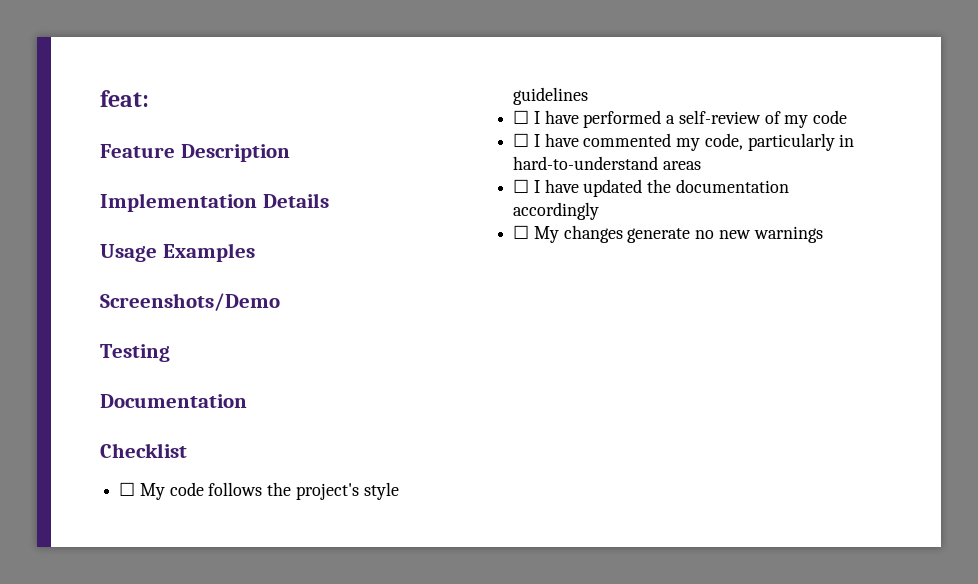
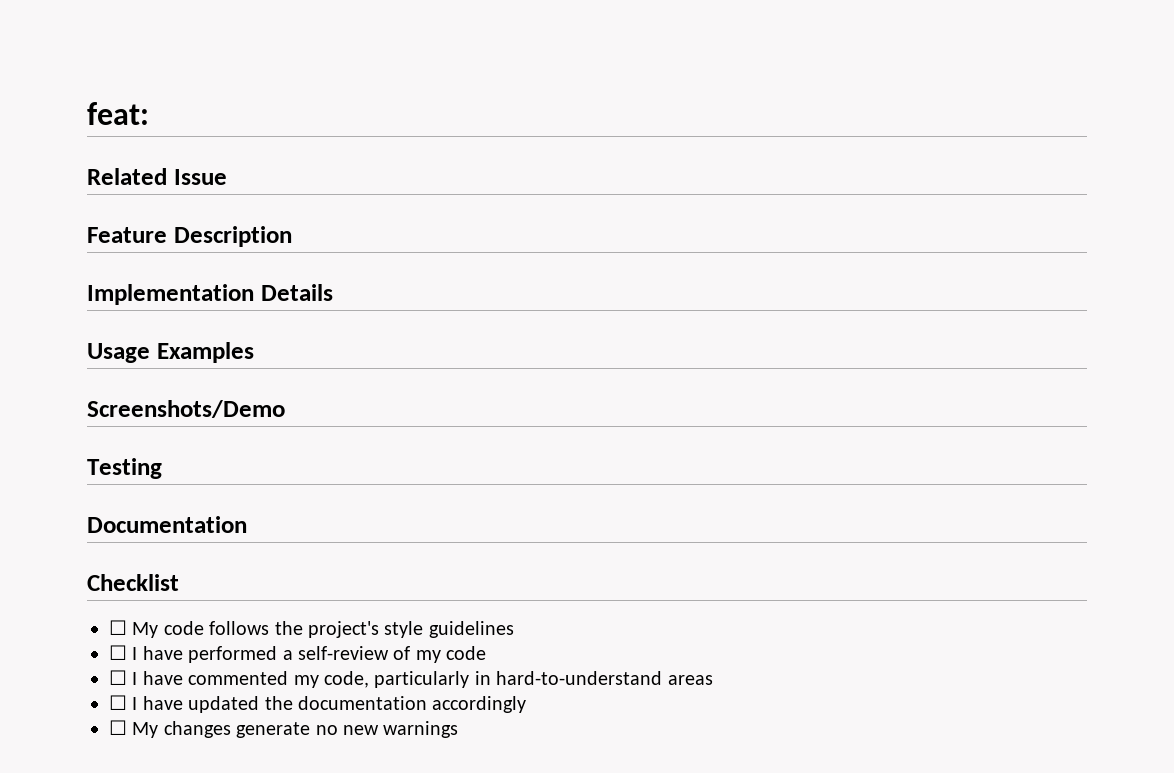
(149, 98) none -> [87,168,227,185] // Related Issue

